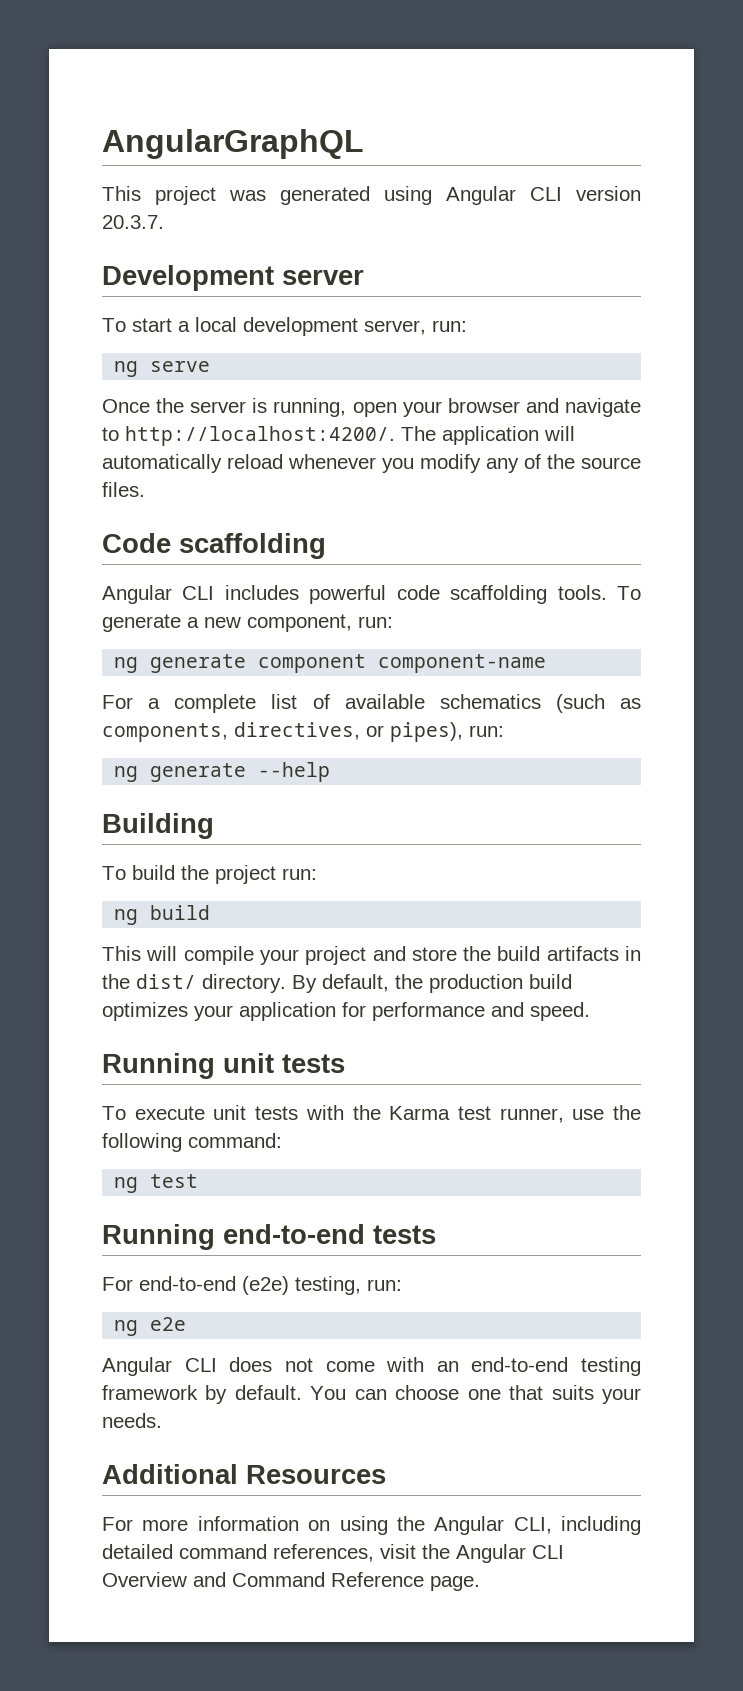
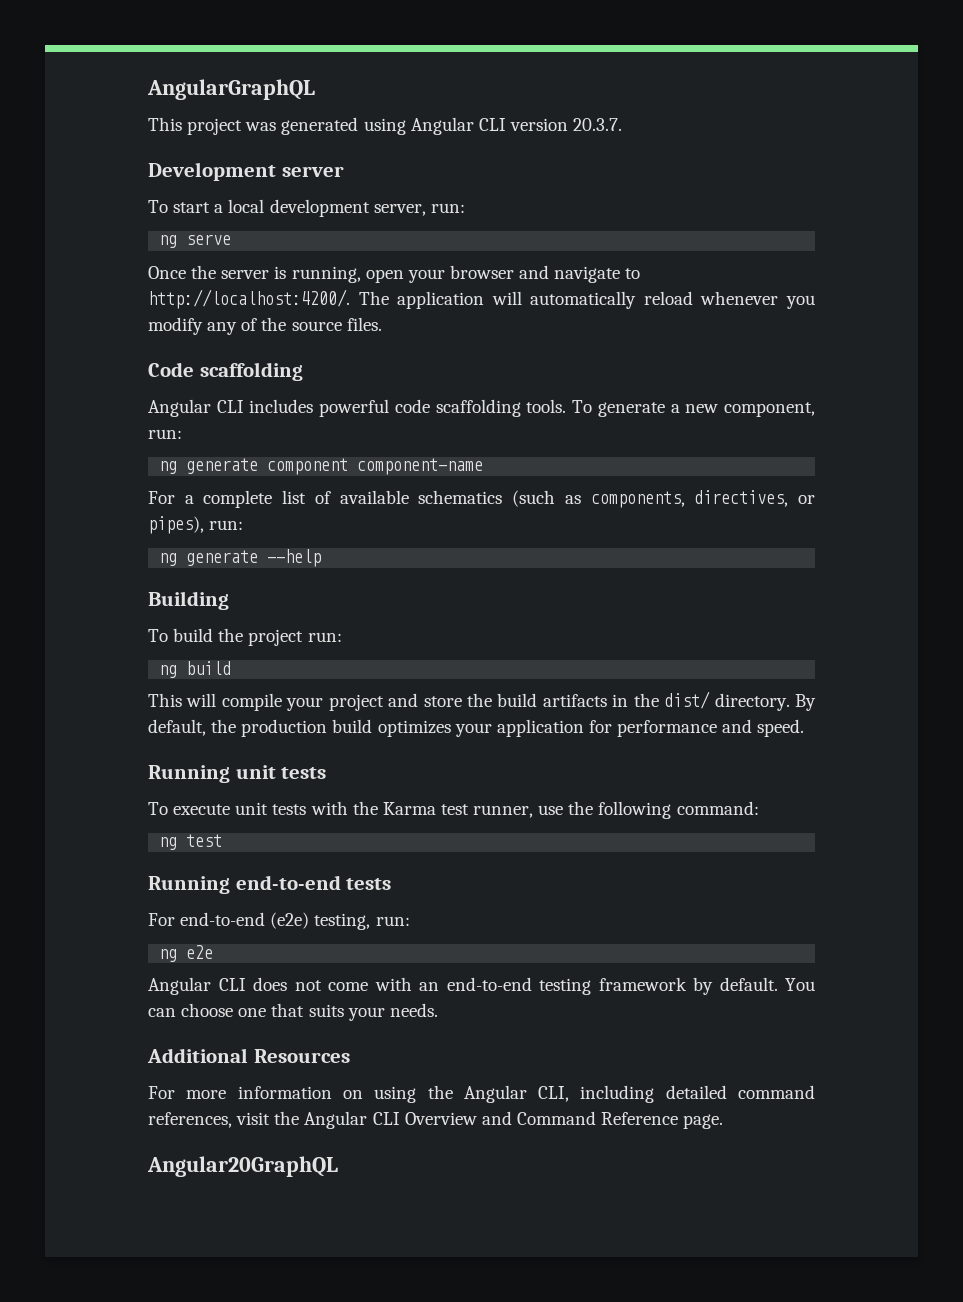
(480, 1583) none -> [147,1156,338,1177] // Angular20GraphQL

